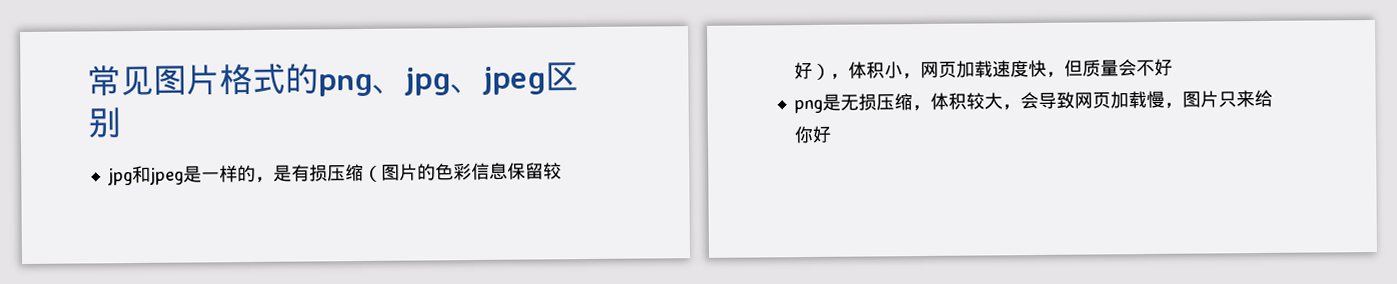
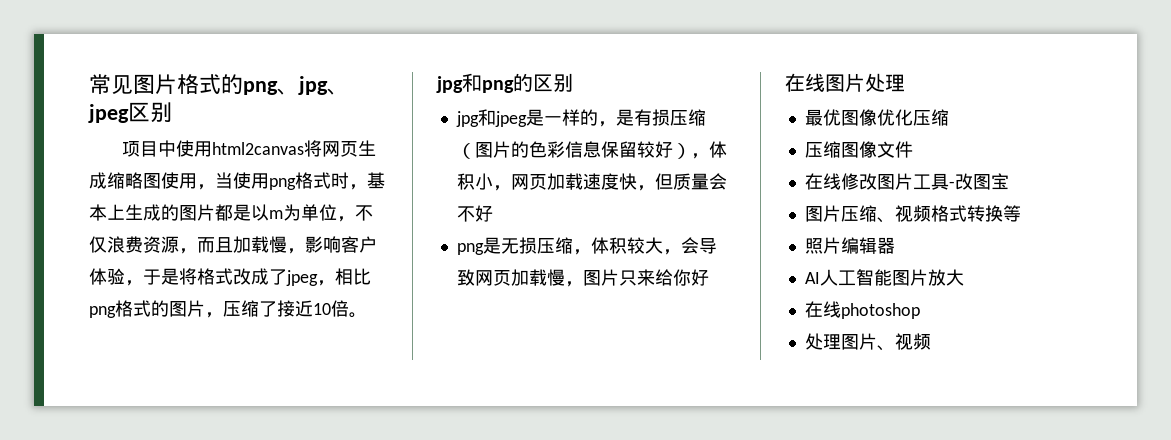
(121, 123) none -> [121,140,376,157] [89,172,385,190] [89,204,373,222] [89,236,377,254] [89,268,371,286] [89,300,367,318] [436,73,573,93] // 项目中使用html2canvas将网页生成缩略图使用，当使用png格式时，基本上生成的图片都是以m为单位，不仅浪费资源，而且加载慢，影响客户体验，于是将格式改成了jpeg，相比png格式的图片，压缩了接近10倍。 // jpg和png的区别
(832, 134) none -> [785,73,905,92] [804,109,949,126] [804,141,913,158] [804,173,1009,190] [804,205,1021,223] [804,237,895,254] [804,269,964,286] [804,301,920,319] [804,333,931,351] // 在线图片处理 // 最优图像优化压缩 // 压缩图像文件 // 在线修改图片工具-改图宝 // 图片压缩、视频格式转换等 // 照片编辑器 // AI人工智能图片放大 // 在线photoshop // 处理图片、视频

